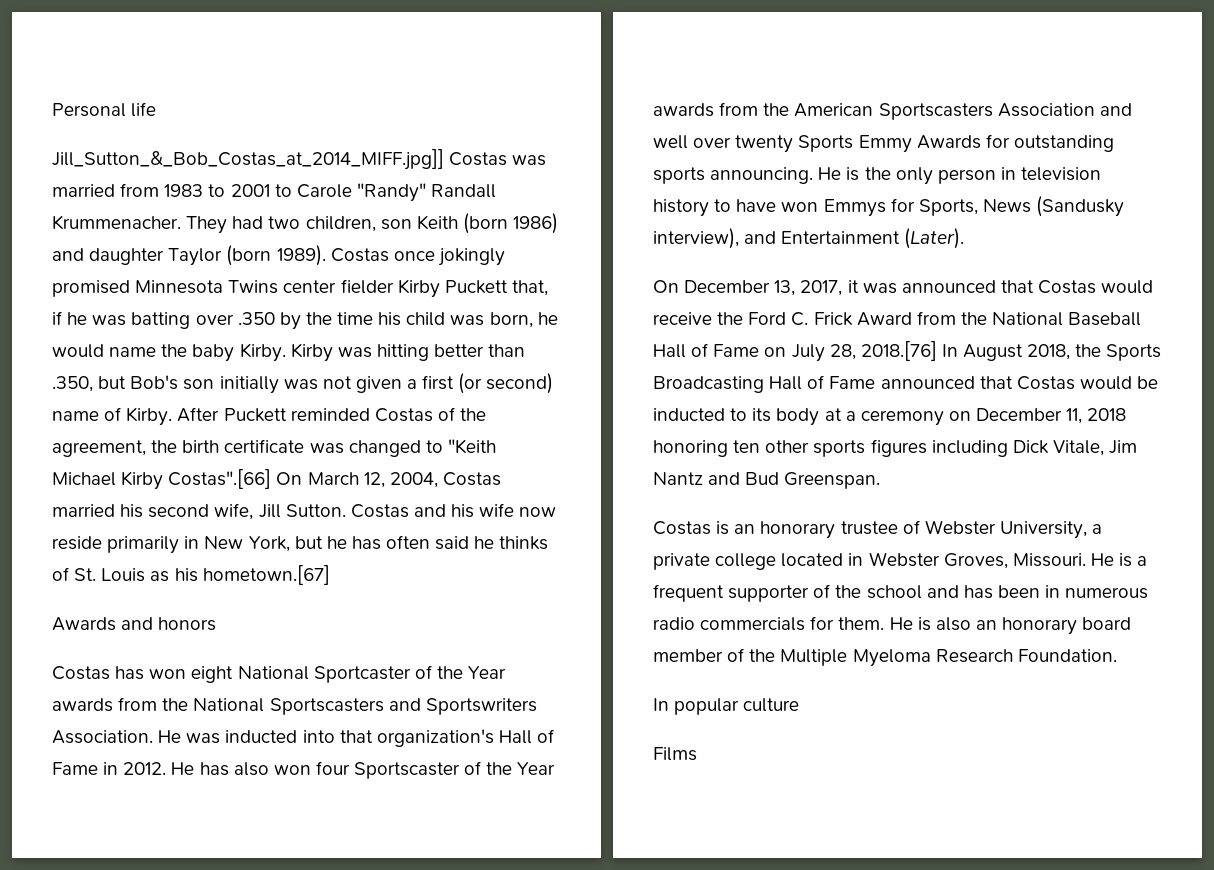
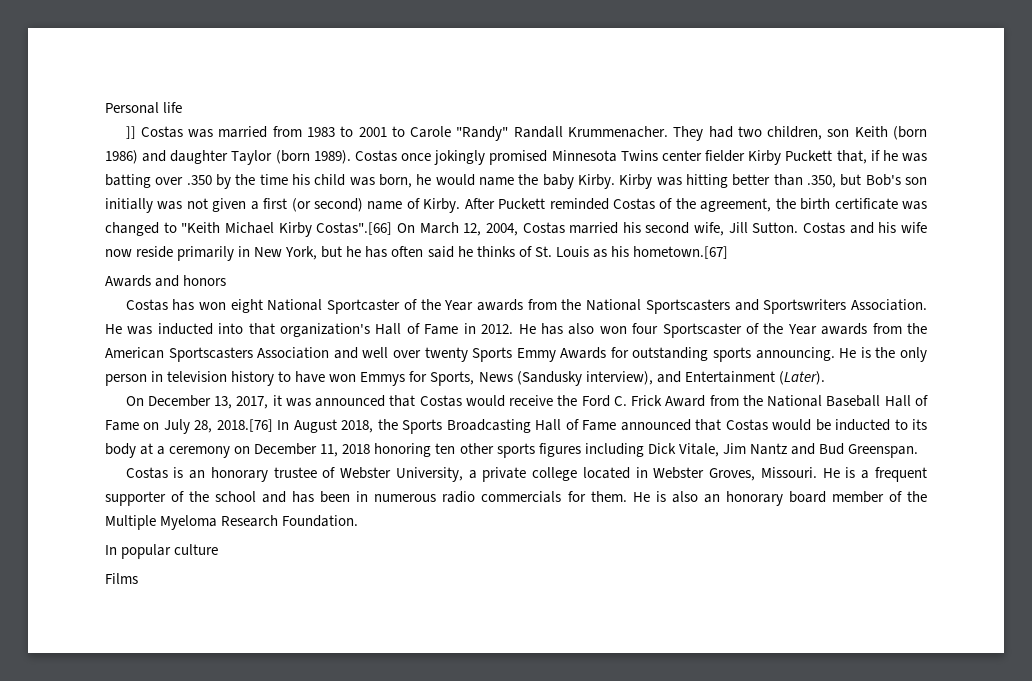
[52,149,444,170] Jill_Sutton_&_Bob_Costas_at_2014_MIFF.jpg]] -> [125,126,136,139] ]]

